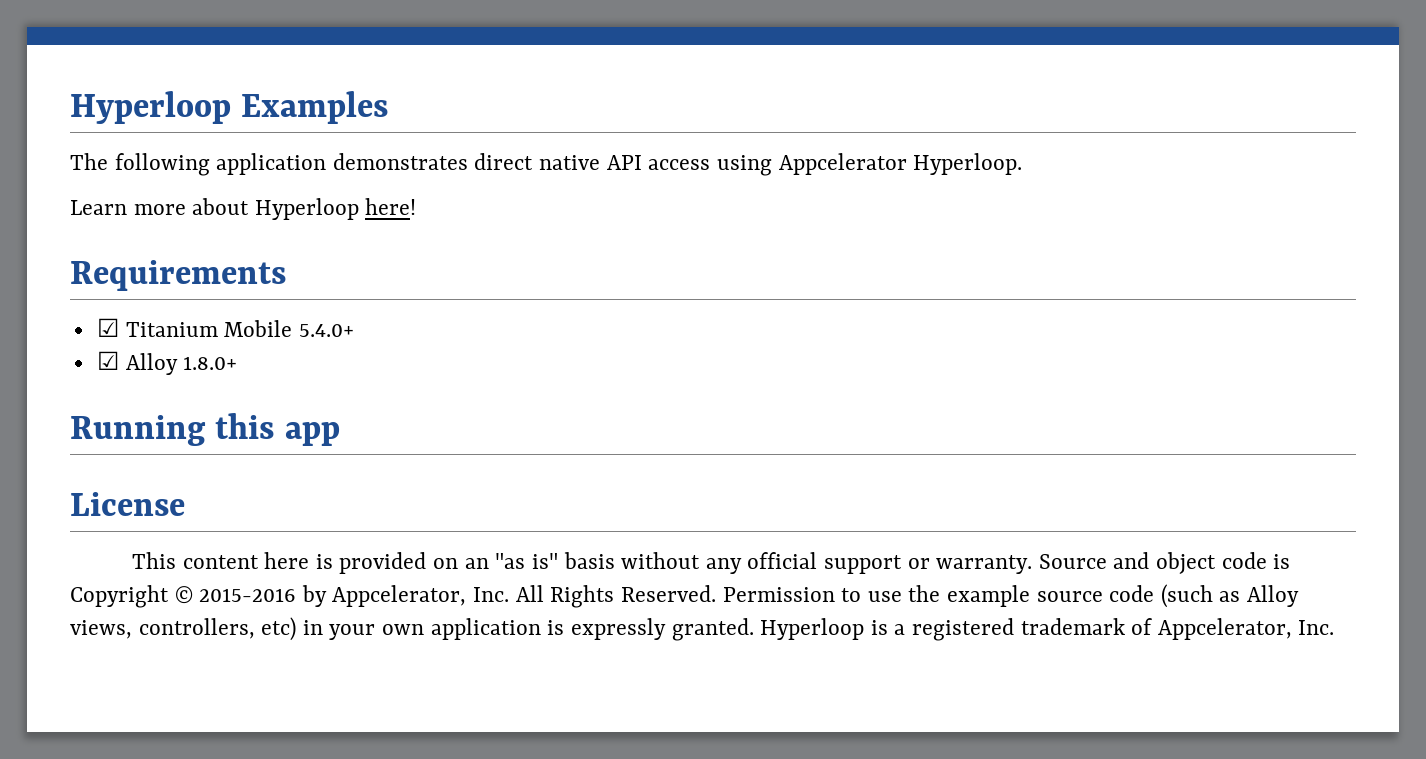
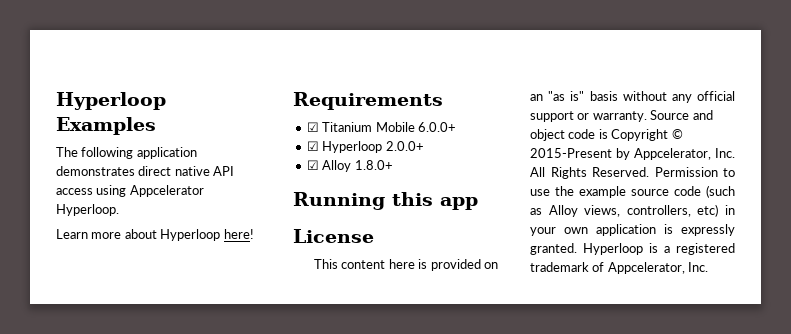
[298,324,354,337] 5.4.0+ -> [417,122,456,132] [306,141,424,153] 6.0.0+ // ☑ Hyperloop 2.0.0+
[199,588,297,602] 2015-2016 -> [530,148,612,158] 2015-Present

